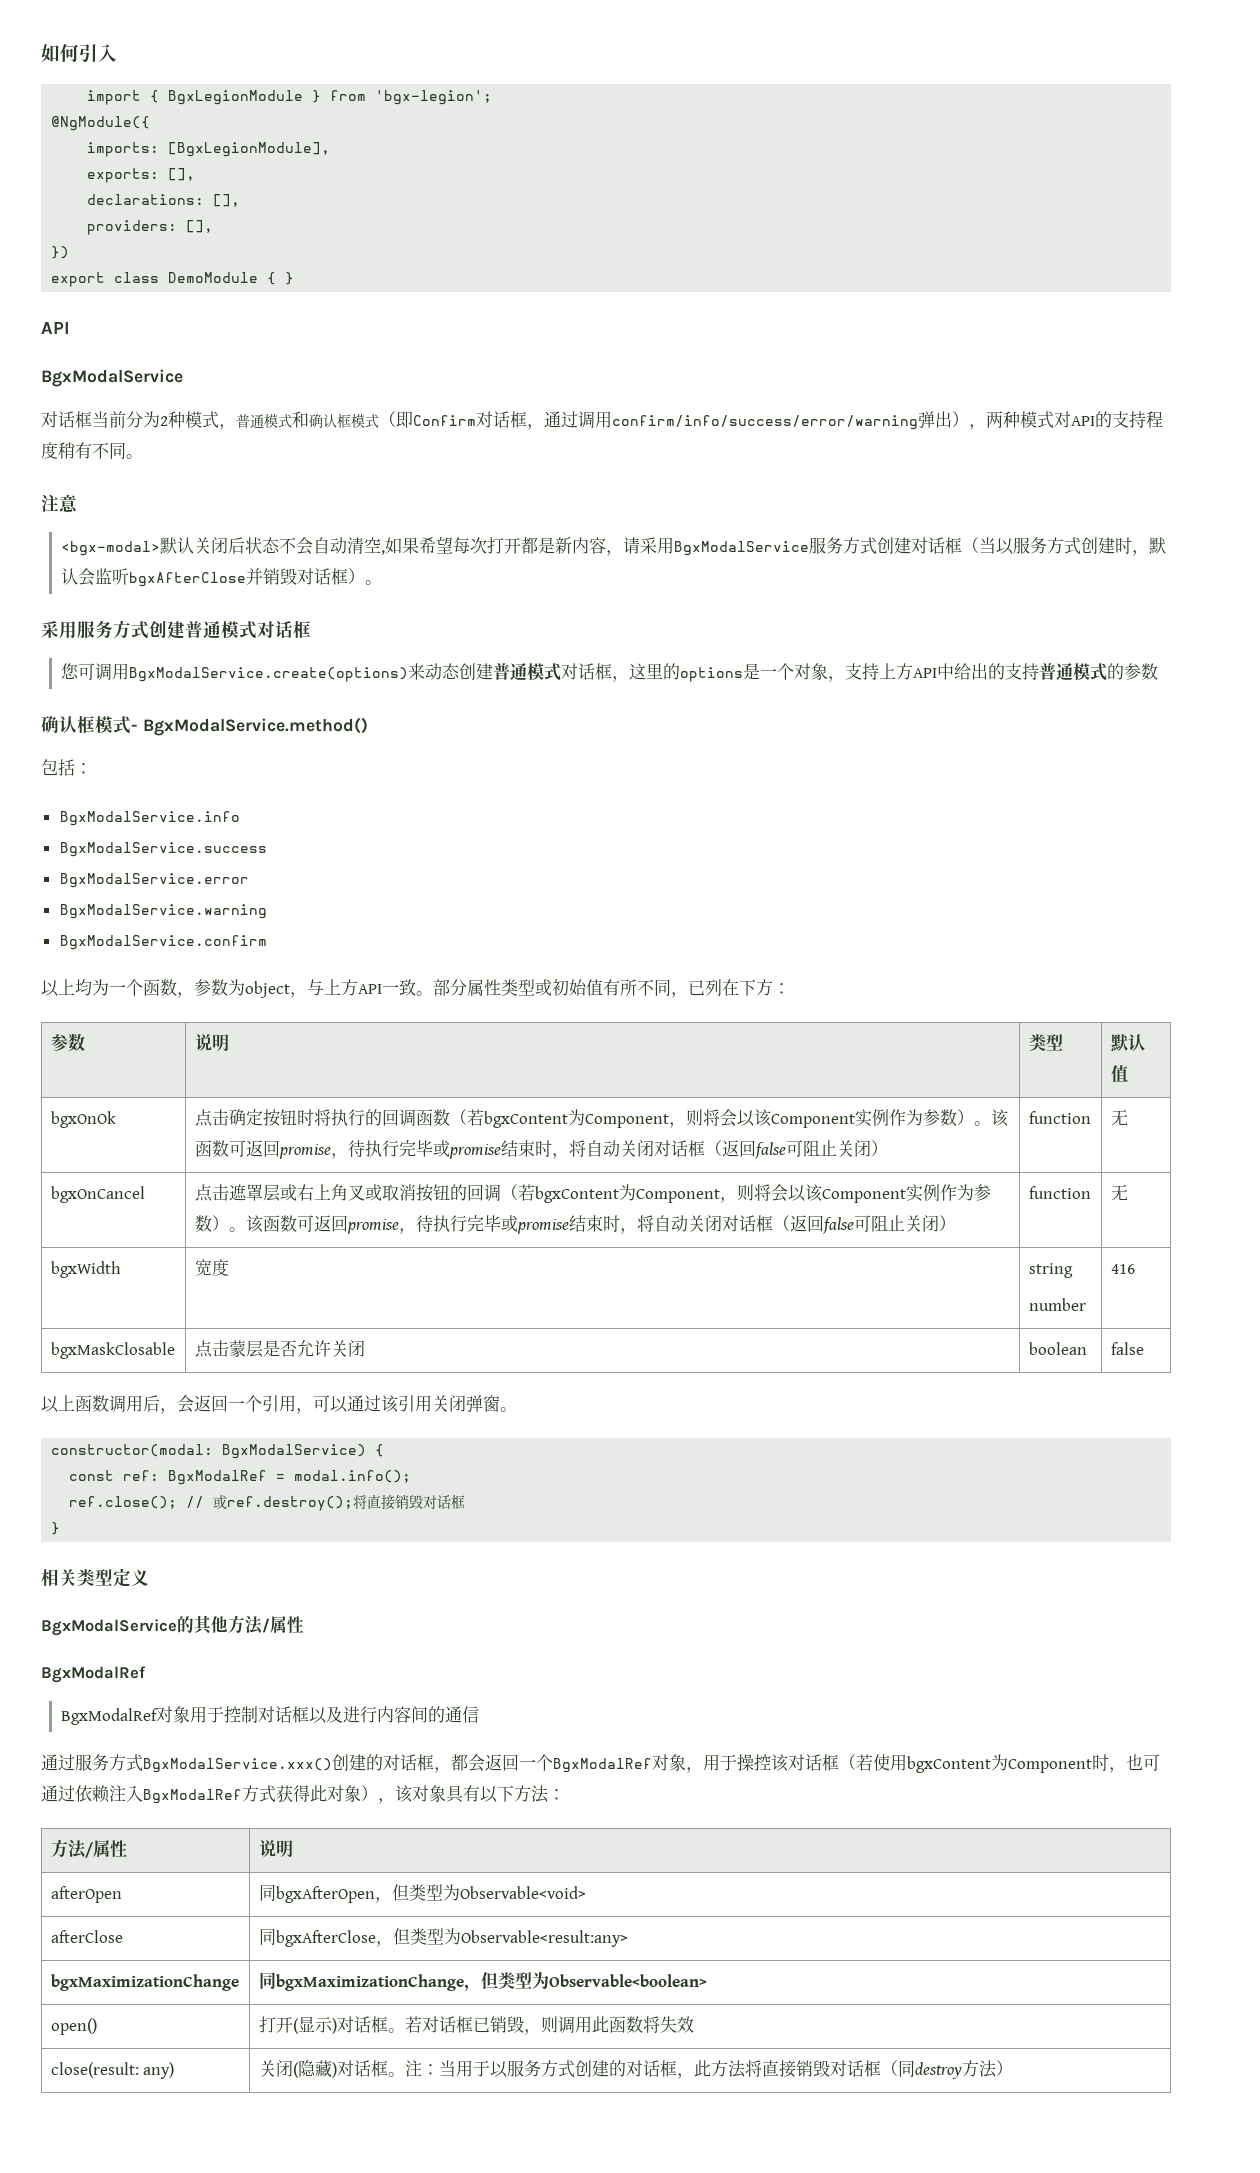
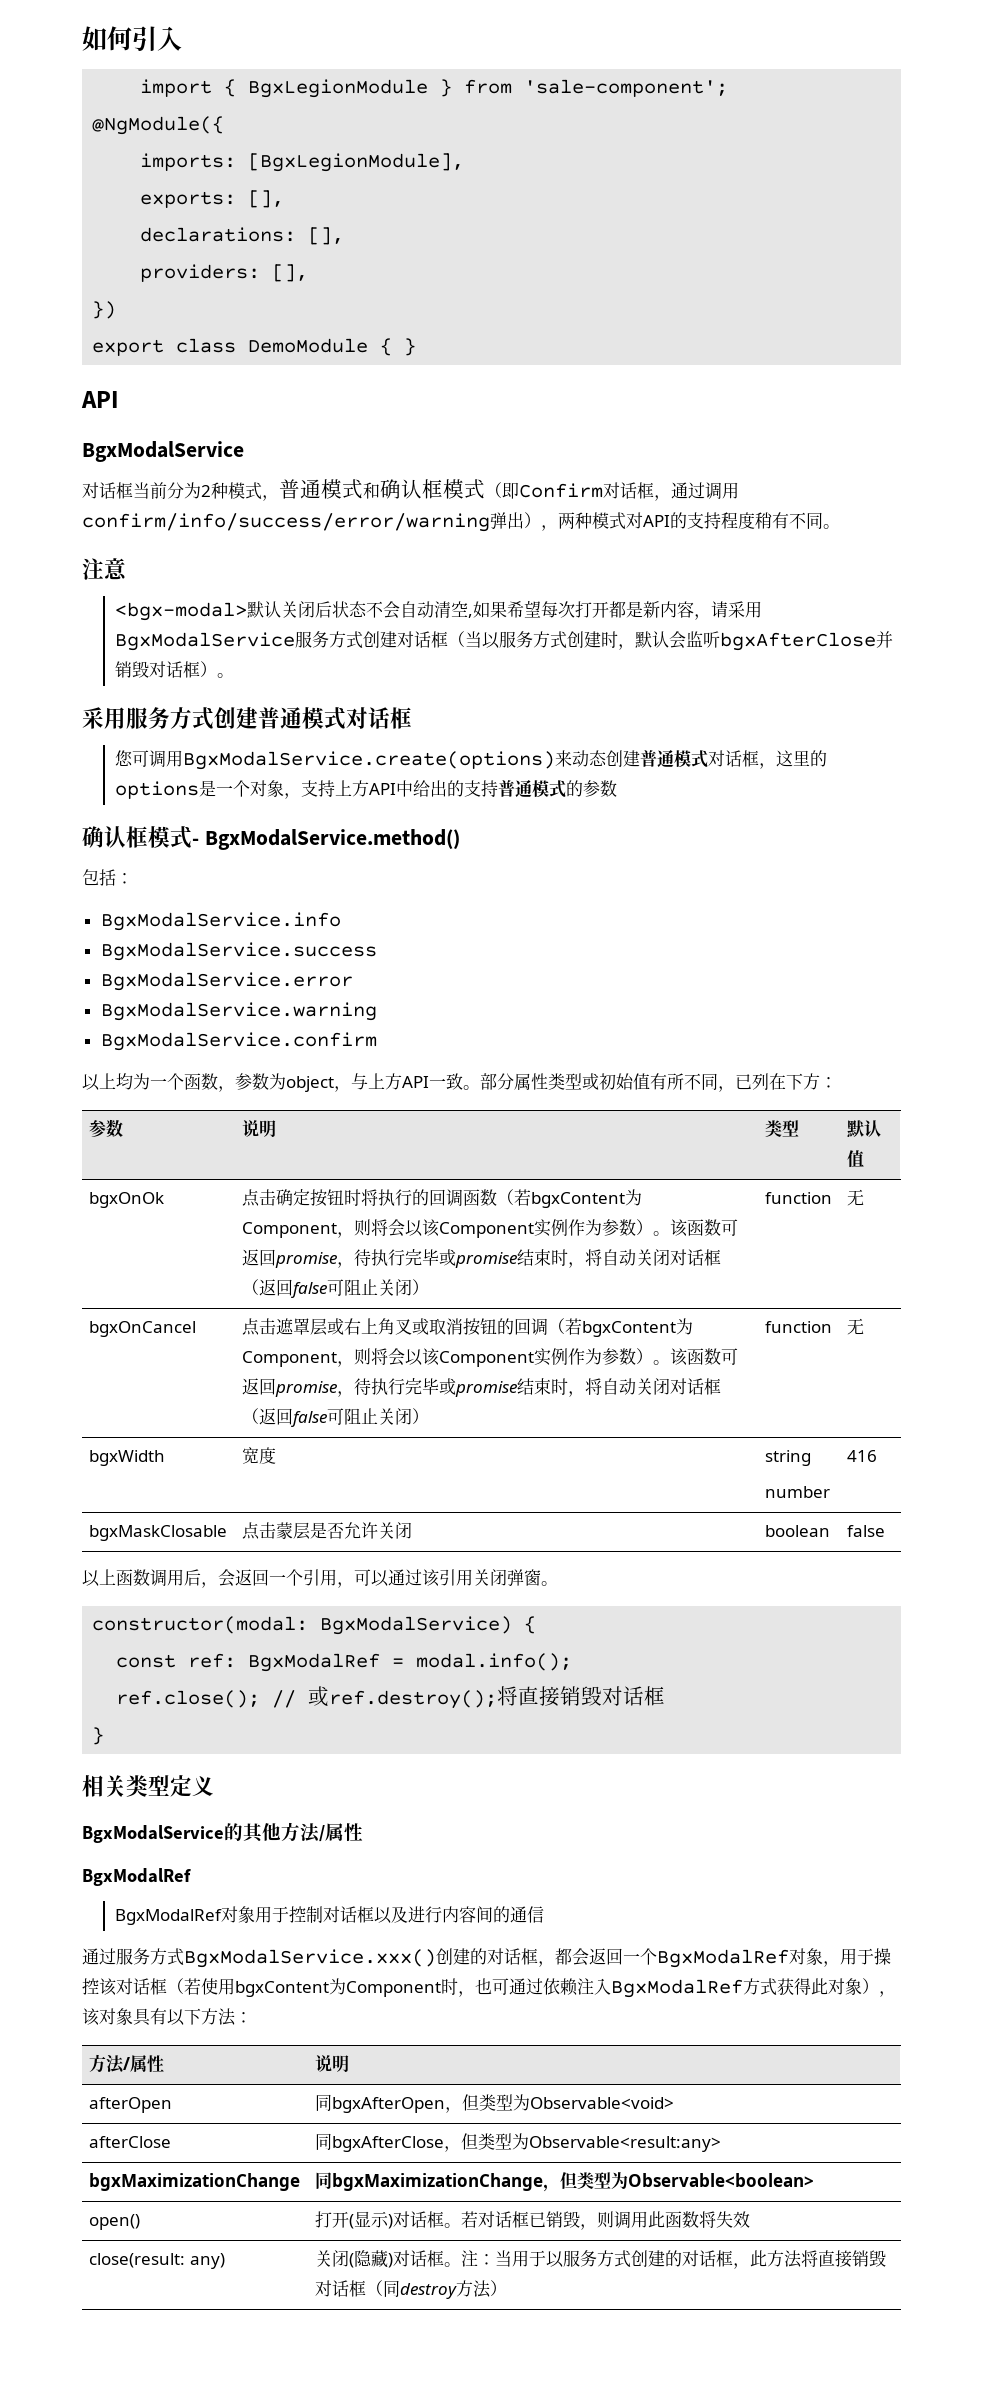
[375,90,493,105] 'bgx-legion'; -> [524,79,729,97] 'sale-component';

